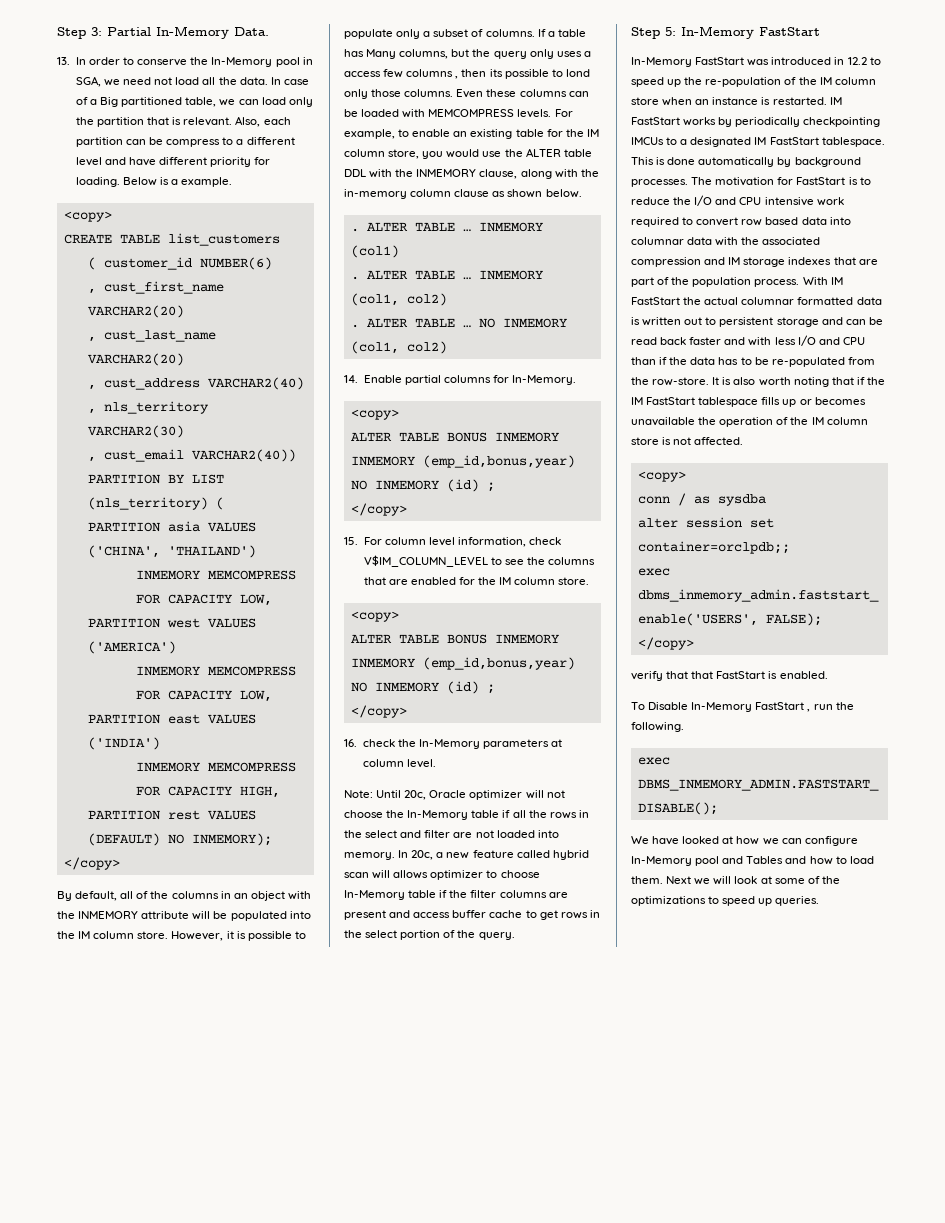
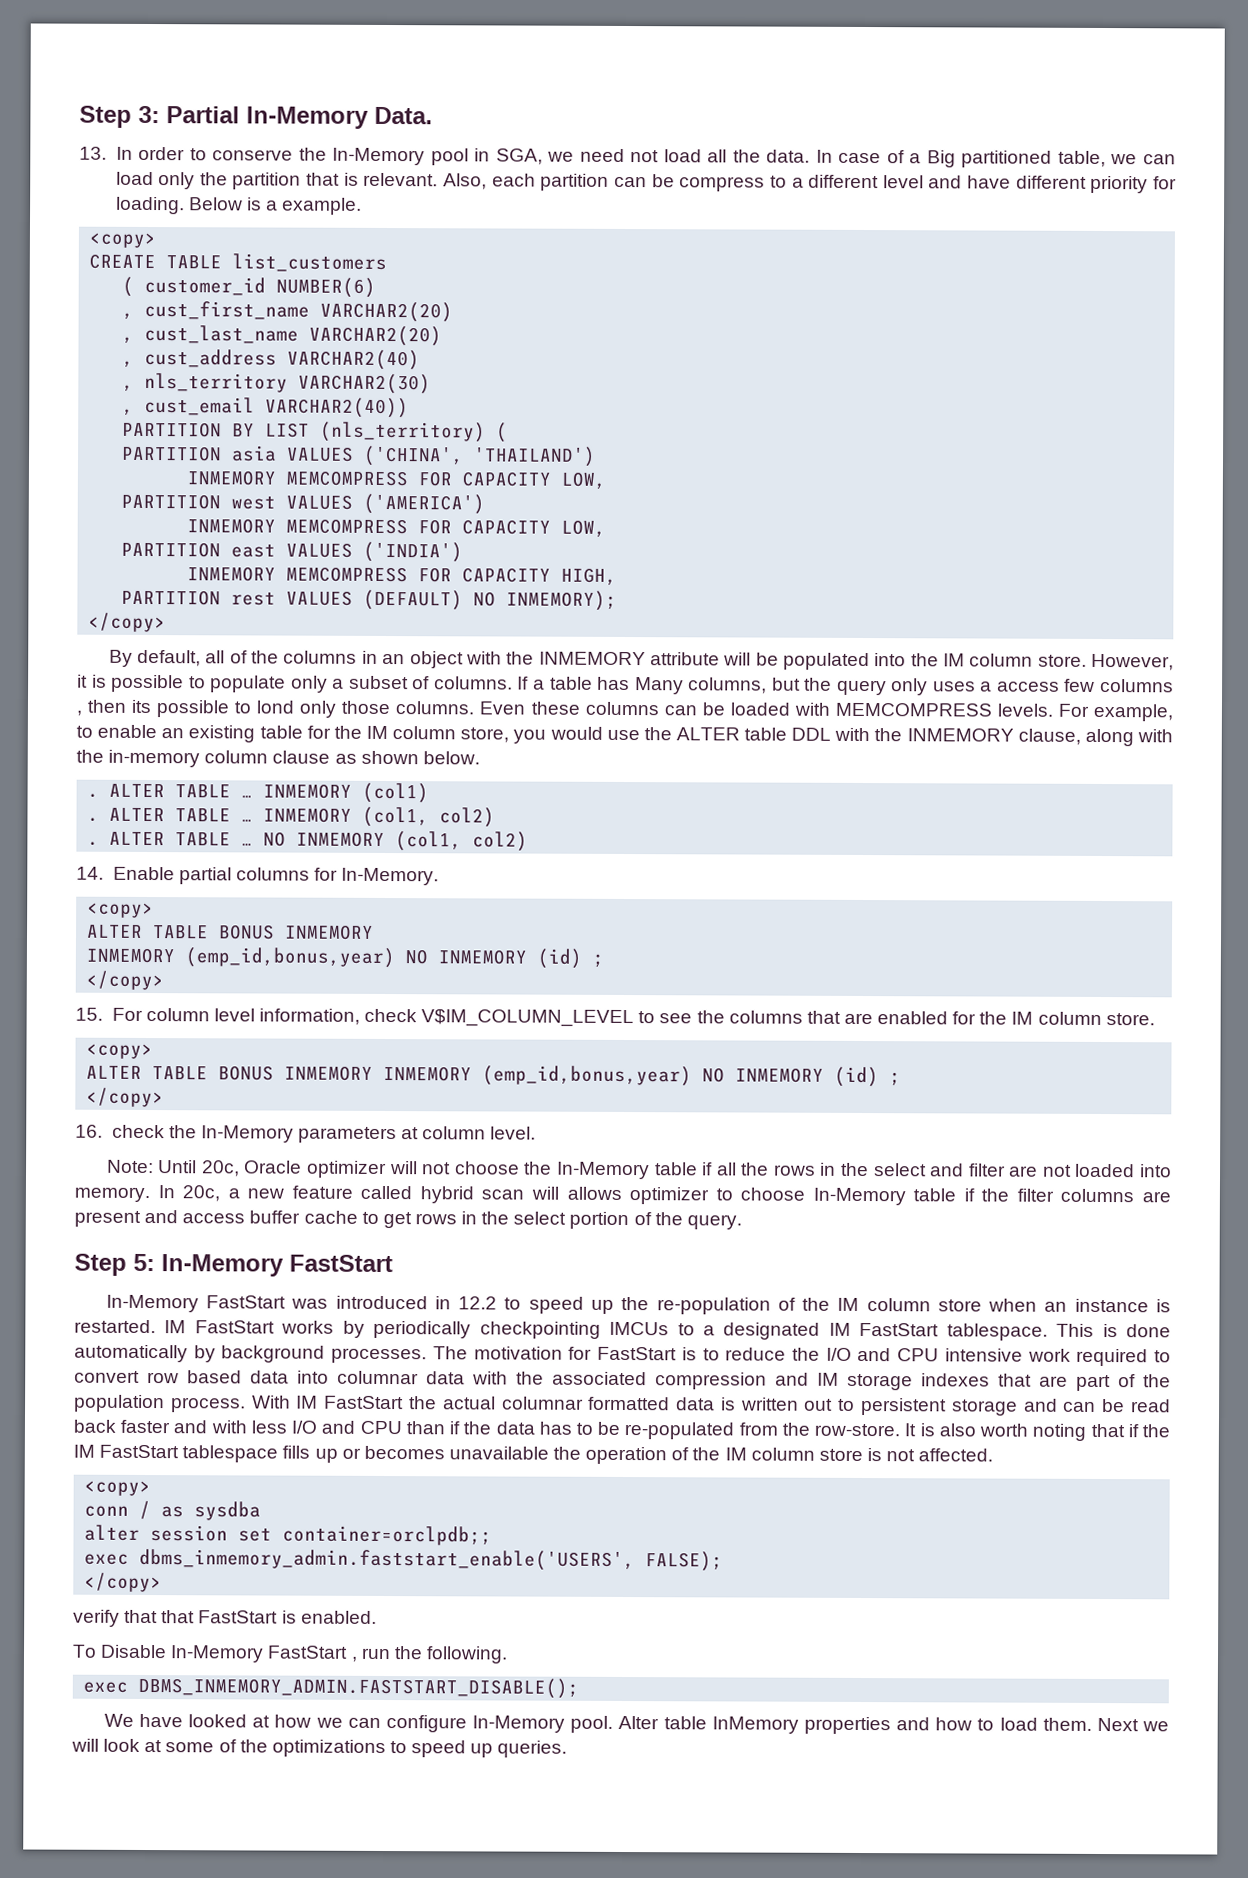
[695,856,784,866] pool and Tables -> [570,1715,891,1735] pool. Alter table InMemory properties

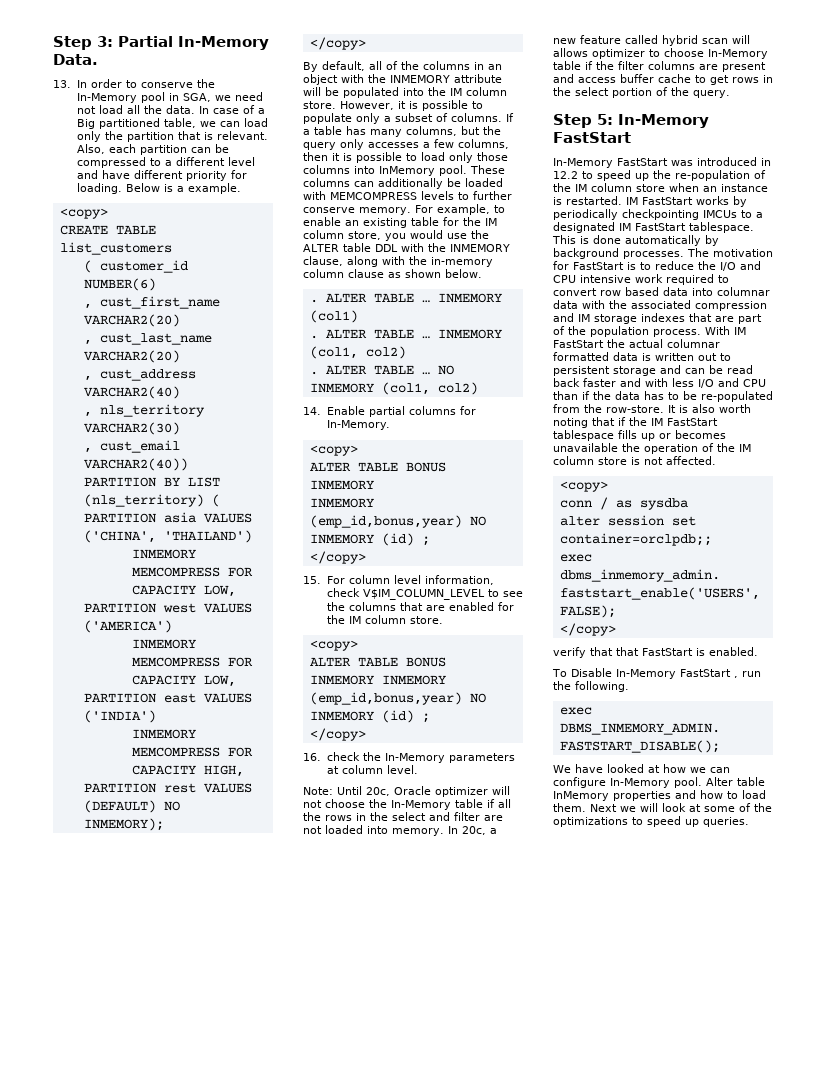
[679,176,766,192] compress -> [76,157,146,168] compressed
[634,677,684,695] Many -> [370,129,402,137] many
[932,678,1174,693] [76,699,295,718] uses a access few columns , then its possible to lond -> [368,139,509,149] [303,152,445,163] accesses a few columns, then it is possible to load
[395,701,580,715] columns. Even these -> [303,165,505,176] columns into InMemory pool. These
(697, 710) none -> [378,178,443,189] additionally
[996,703,1053,717] levels. -> [421,191,512,200] [303,207,411,215] levels to further conserve memory.

